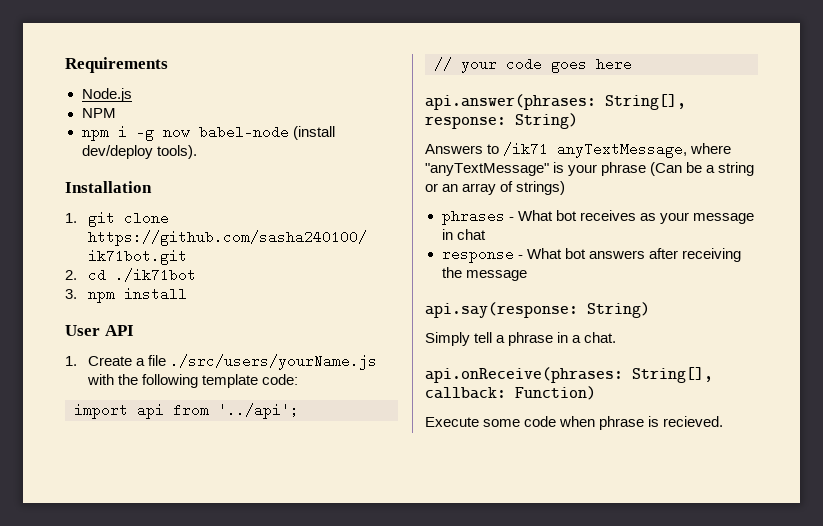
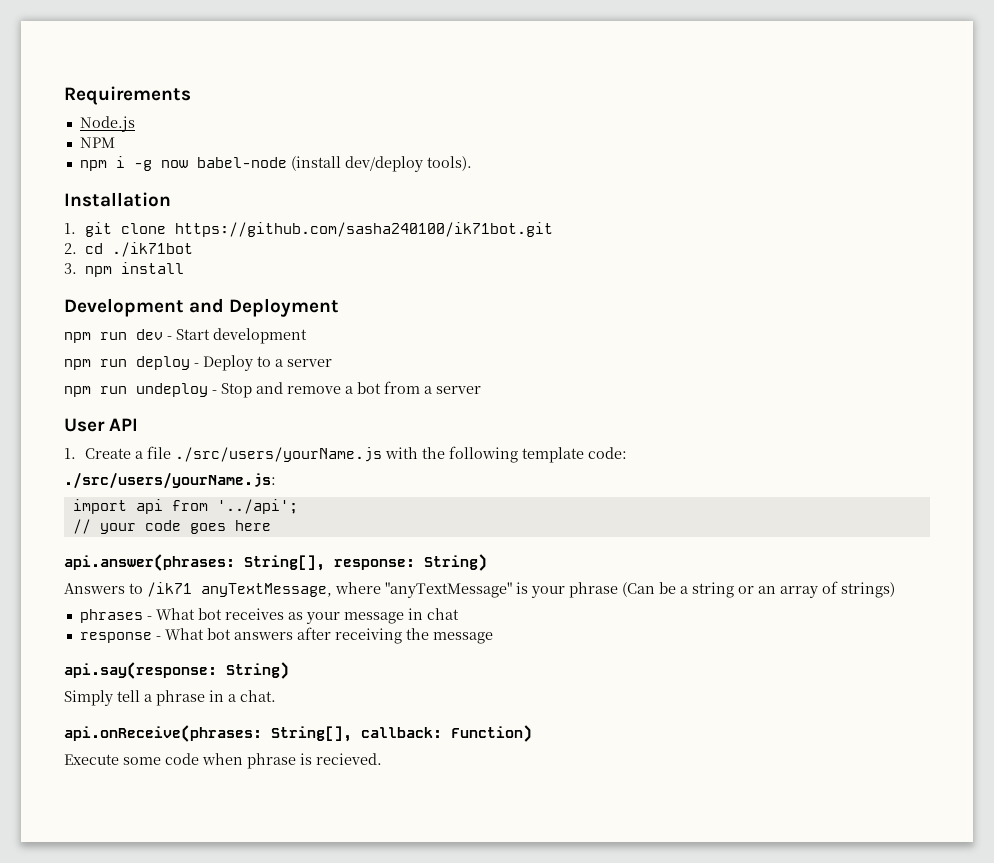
(187, 294) none -> [64,298,340,317] [64,328,307,344] [64,355,332,371] [64,381,481,398] // Development and Deployment // npm run dev - Start development // npm run deploy - Deploy to a server // npm run undeploy - Stop and remove a bot from a server
(298, 379) none -> [64,472,276,489] // ./src/users/yourName.js:

